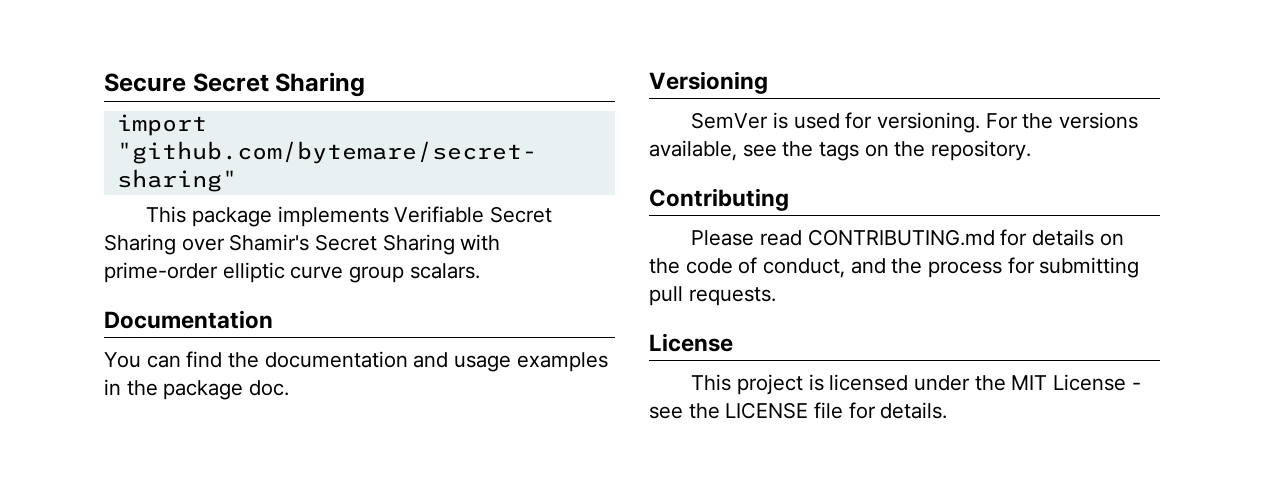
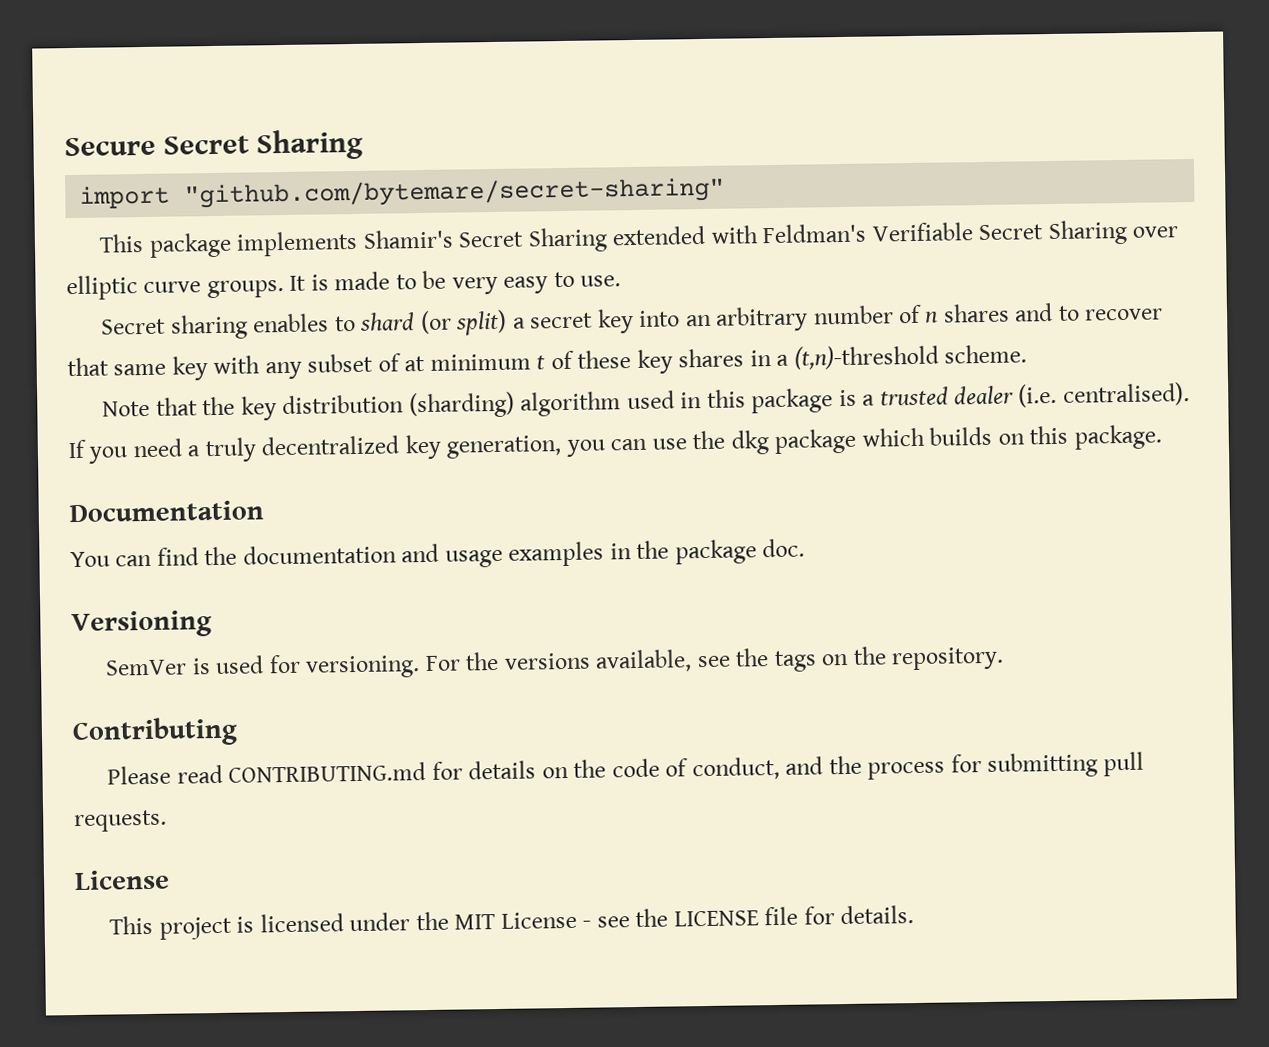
[394,206,552,223] [104,234,501,255] [104,262,480,283] Verifiable Secret Sharing over Shamir's Secret Sharing with prime-order elliptic curve group scalars. -> [362,219,1179,253] [66,270,622,301] [101,302,1164,340] [67,344,1028,381] [102,382,1190,421] [68,424,1162,464] Shamir's Secret Sharing extended with Feldman's Verifiable Secret Sharing over elliptic curve groups. It is made to be very easy to use. // Secret sharing enables to shard (or split) a secret key into an arbitrary number of n shares and to recover that same key with any subset of at minimum t of these key shares in a (t,n)-threshold scheme. // Note that the key distribution (sharding) algorithm used in this package is a trusted dealer (i.e. centralised). If you need a truly decentralized key generation, you can use the dkg package which builds on this package.

